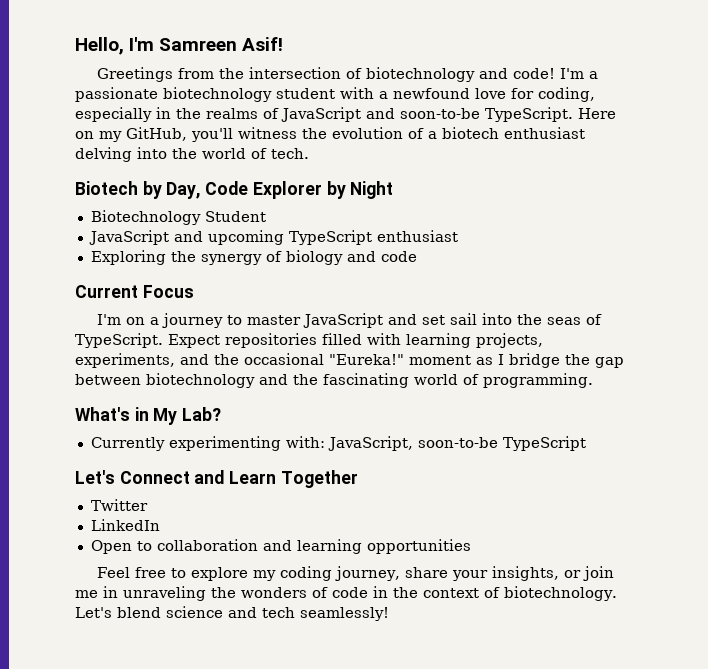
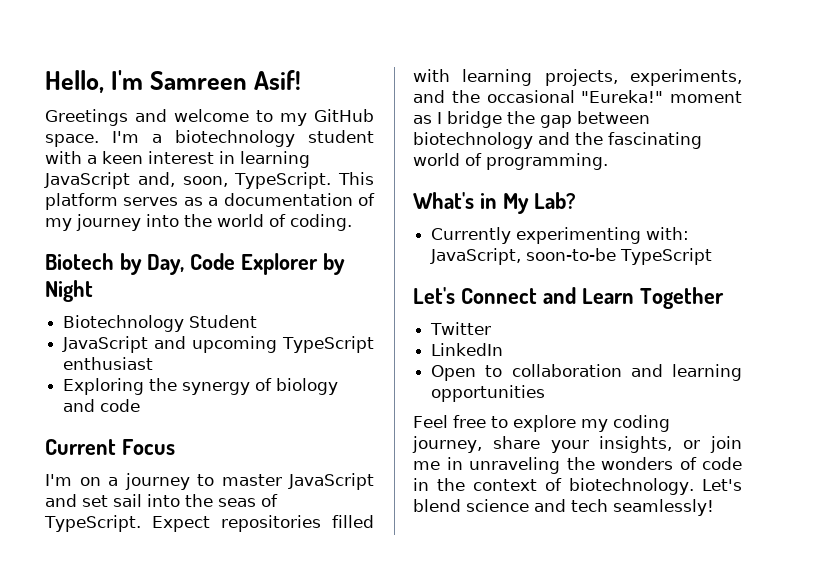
[177,67,555,82] from the intersection of biotechnology and code! -> [135,109,374,126] [45,134,99,147] and welcome to my GitHub space.
[75,87,158,102] passionate -> (162, 138) none
[393,87,595,102] [75,107,616,122] [75,127,585,142] [75,147,132,162] newfound love for coding, especially in the realms of JavaScript and soon-to-be TypeScript. Here on my GitHub, you'll witness the evolution of a biotech enthusiast delving -> [102,151,310,168] [44,172,374,189] [45,193,375,210] [45,214,141,231] keen interest in learning JavaScript and, soon, TypeScript. This platform serves as a documentation of my journey
[271,148,309,159] tech. -> [290,214,352,231] coding.

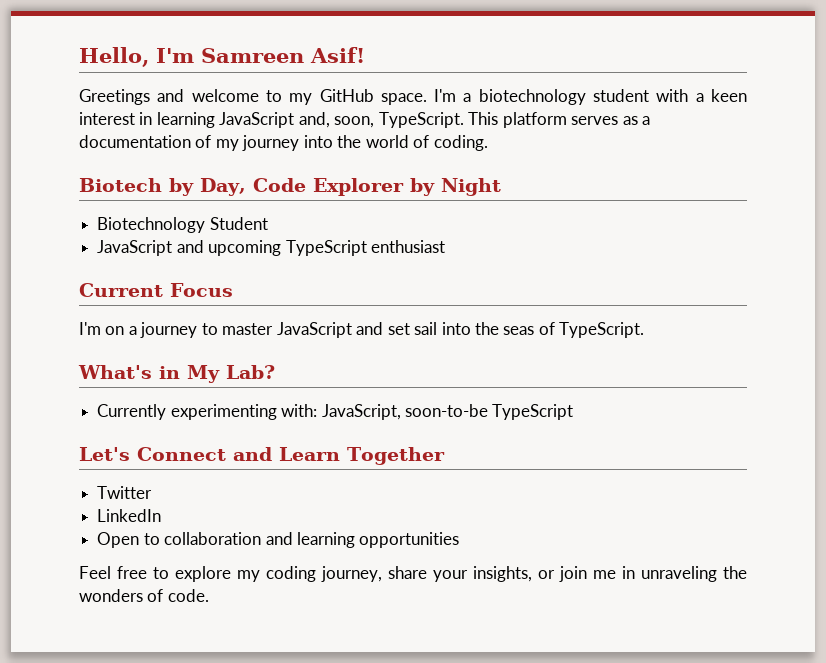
[63,378,339,395] [63,399,141,412] // Exploring the synergy of biology and code -> (445, 246) none
[151,515,375,532] [413,69,742,86] [413,90,742,103] [413,111,650,128] [413,132,702,149] [413,153,608,170] Expect repositories filled with learning projects, experiments, and the occasional "Eureka!" moment as I bridge the gap between biotechnology and the fascinating world of programming. -> (645, 330) none
[702,457,742,470] [413,478,742,495] [413,499,714,516] code in the context of biotechnology. Let's blend science and tech seamlessly! -> [167,589,209,602] code.

